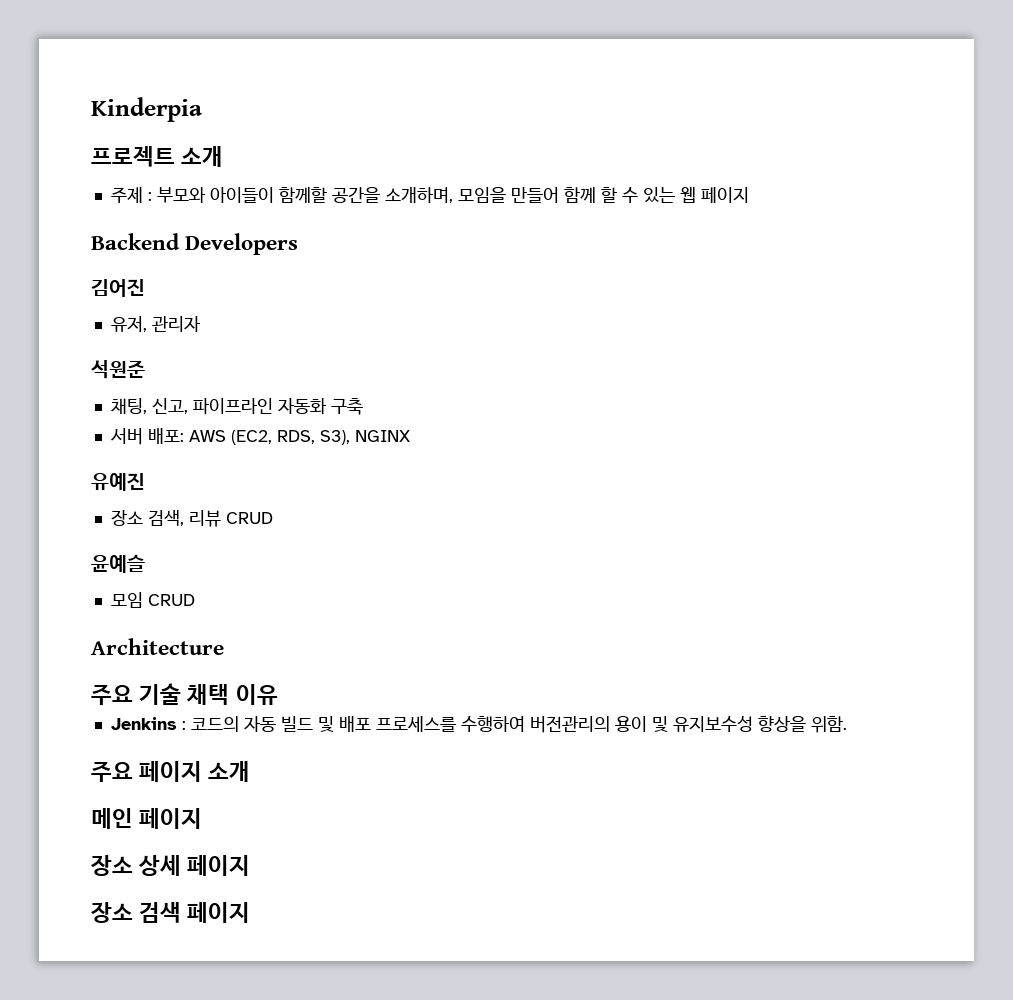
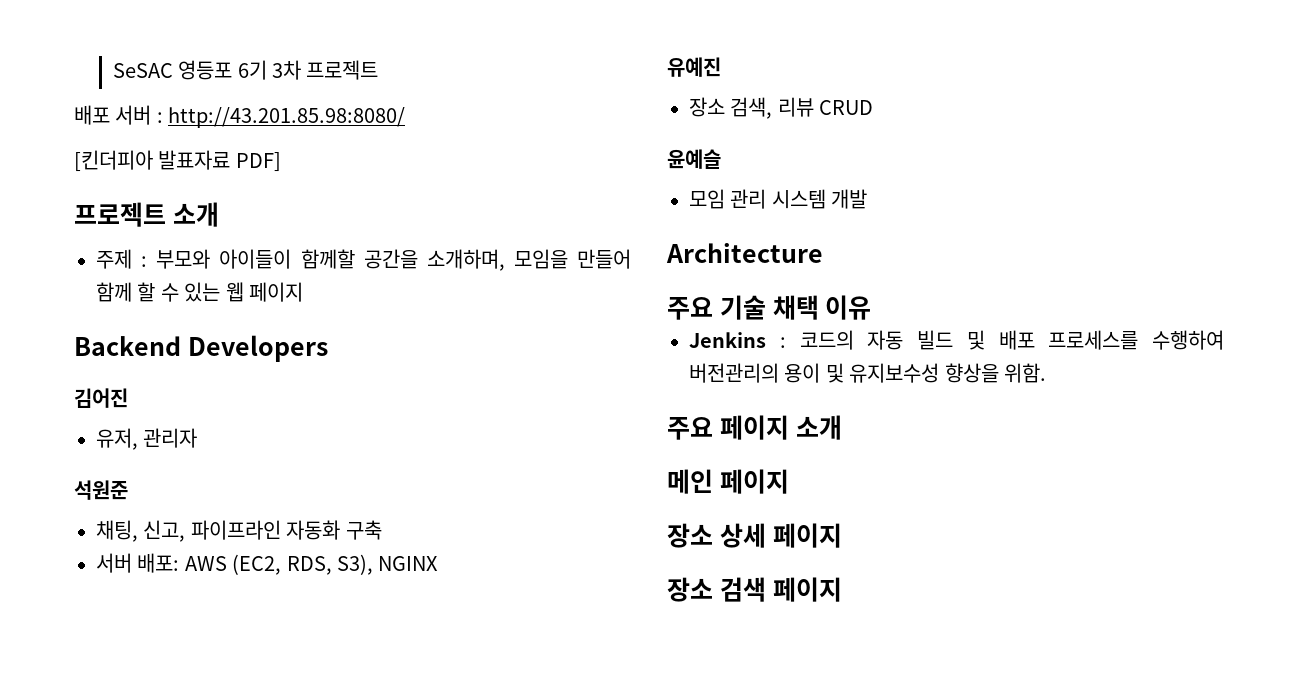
[91,97,202,122] Kinderpia -> [112,60,379,80] [74,105,406,128] [74,150,281,172] SeSAC 영등포 6기 3차 프로젝트 // 배포 서버 : http://43.201.85.98:8080/ // [킨더피아 발표자료 PDF]
[147,594,195,606] CRUD -> [730,189,868,209] 관리 시스템 개발

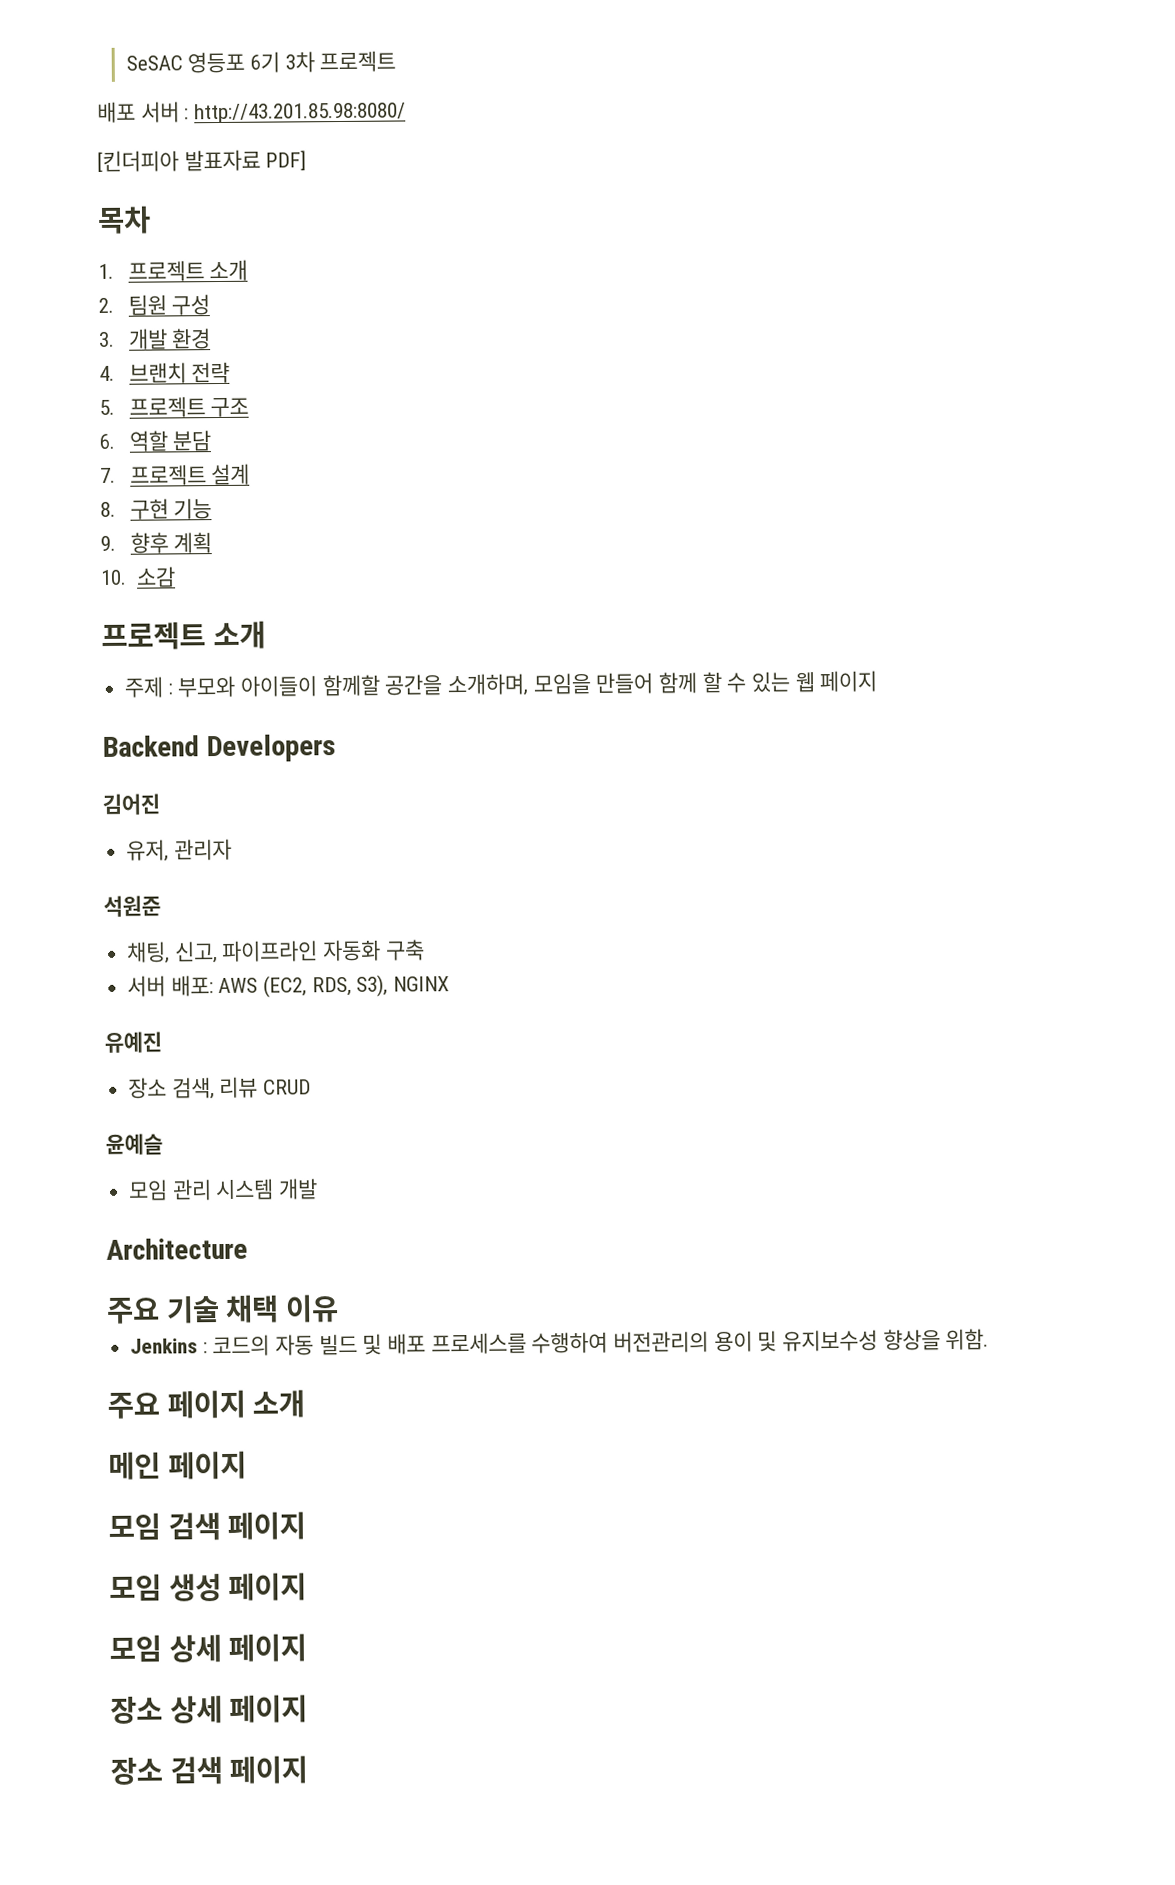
(281, 162) none -> [97,205,151,234] [98,259,249,282] [98,294,211,316] [98,328,212,350] [99,361,231,384] [99,396,250,418] [99,430,212,452] [100,463,251,486] [100,498,213,520] [100,532,213,554] [100,566,176,588] // 목차 // 1. 프로젝트 소개 // 2. 팀원 구성 // 3. 개발 환경 // 4. 브랜치 전략 // 5. 프로젝트 구조 // 6. 역할 분담 // 7. 프로젝트 설계 // 8. 구현 기능 // 9. 향후 계획 // 10. 소감
(789, 481) none -> [108,1511,307,1541] [109,1572,308,1602] [109,1633,308,1663] // 모임 검색 페이지 // 모임 생성 페이지 // 모임 상세 페이지

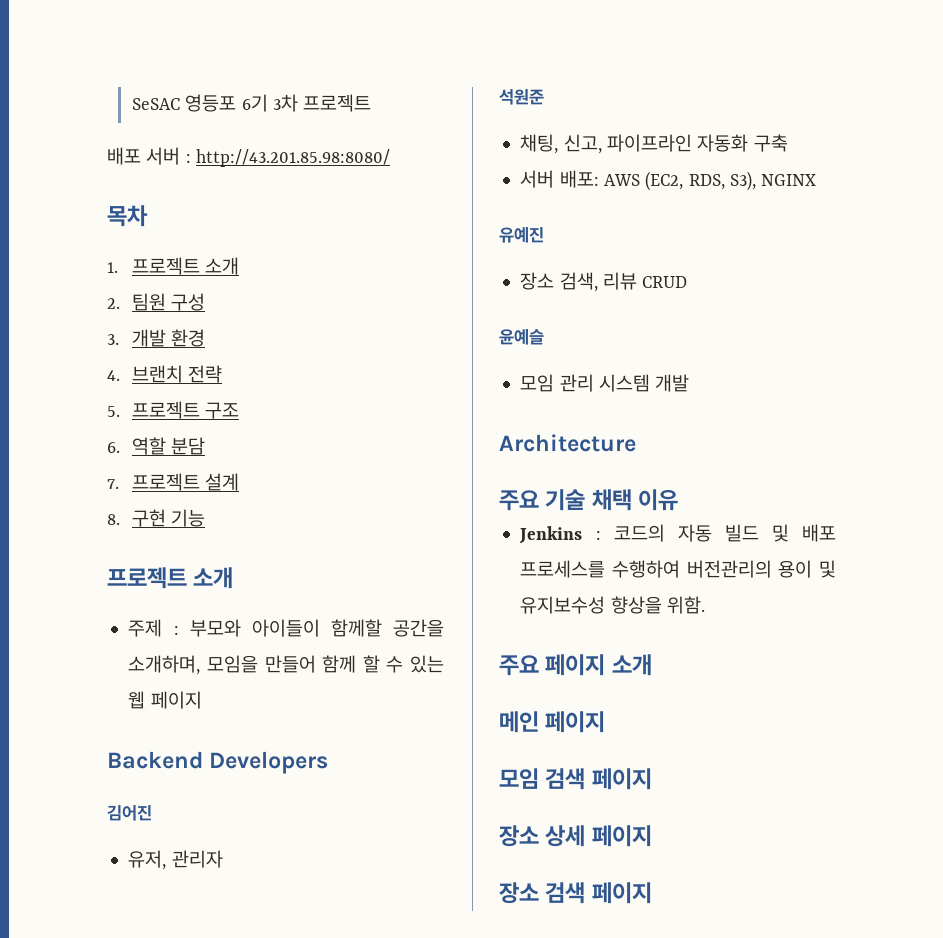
[97,149,307,172] // [킨더피아 발표자료 PDF] -> (390, 158) none
[100,532,213,554] [100,566,176,588] // 9. 향후 계획 // 10. 소감 -> (206, 518) none
[109,1572,308,1602] [109,1633,308,1663] // 모임 생성 페이지 // 모임 상세 페이지 -> (652, 779) none

